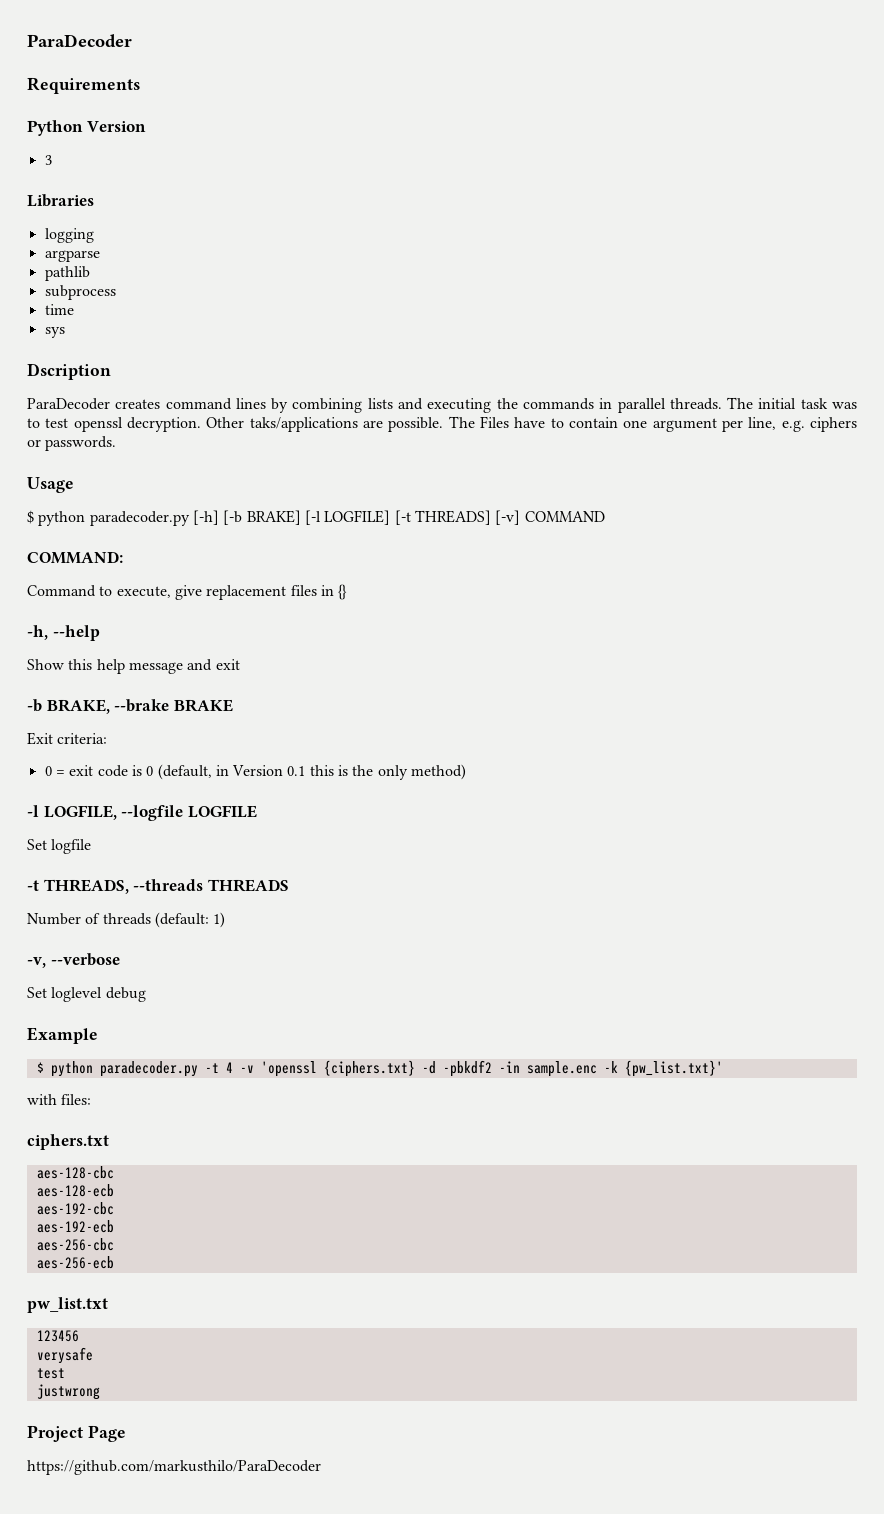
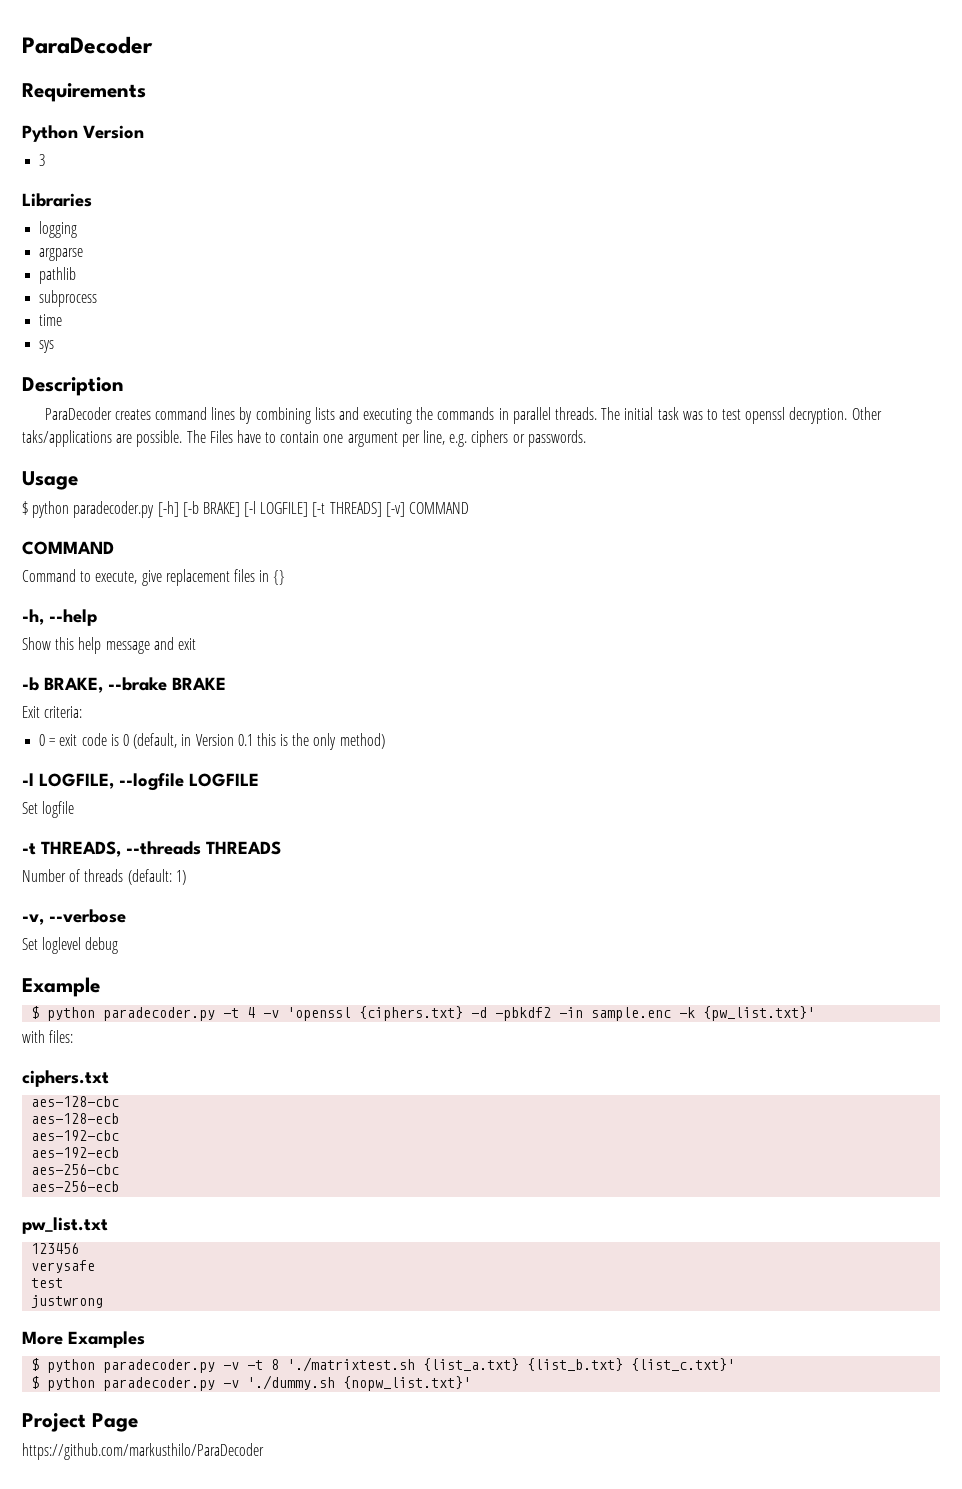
[27,363,111,380] Dscription -> [22,377,124,396] Description
[27,551,123,564] COMMAND: -> [22,541,114,555] COMMAND
(100, 1392) none -> [22,1331,145,1348] [31,1357,736,1373] [31,1375,472,1391] // More Examples // $ python paradecoder.py -v -t 8 './matrixtest.sh {list_a.txt} {list_b.txt} {list_c.txt}' // $ python paradecoder.py -v './dummy.sh {nopw_list.txt}'

